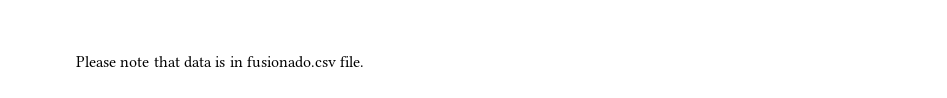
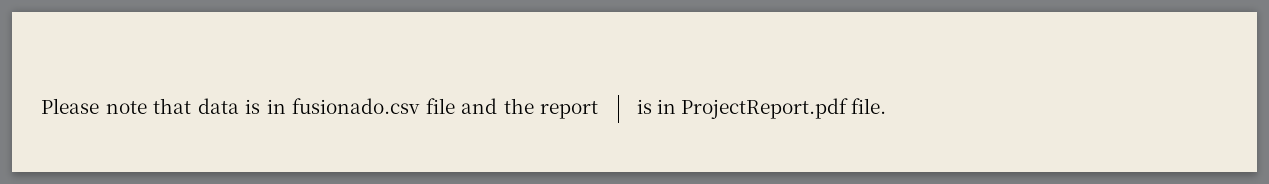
(336, 62) none -> [425,98,849,119] file and the report is in ProjectReport.pdf

